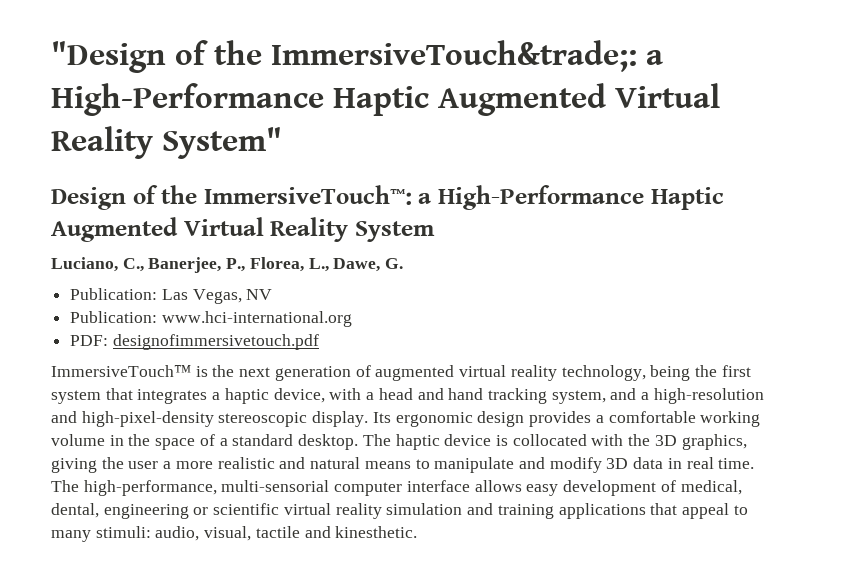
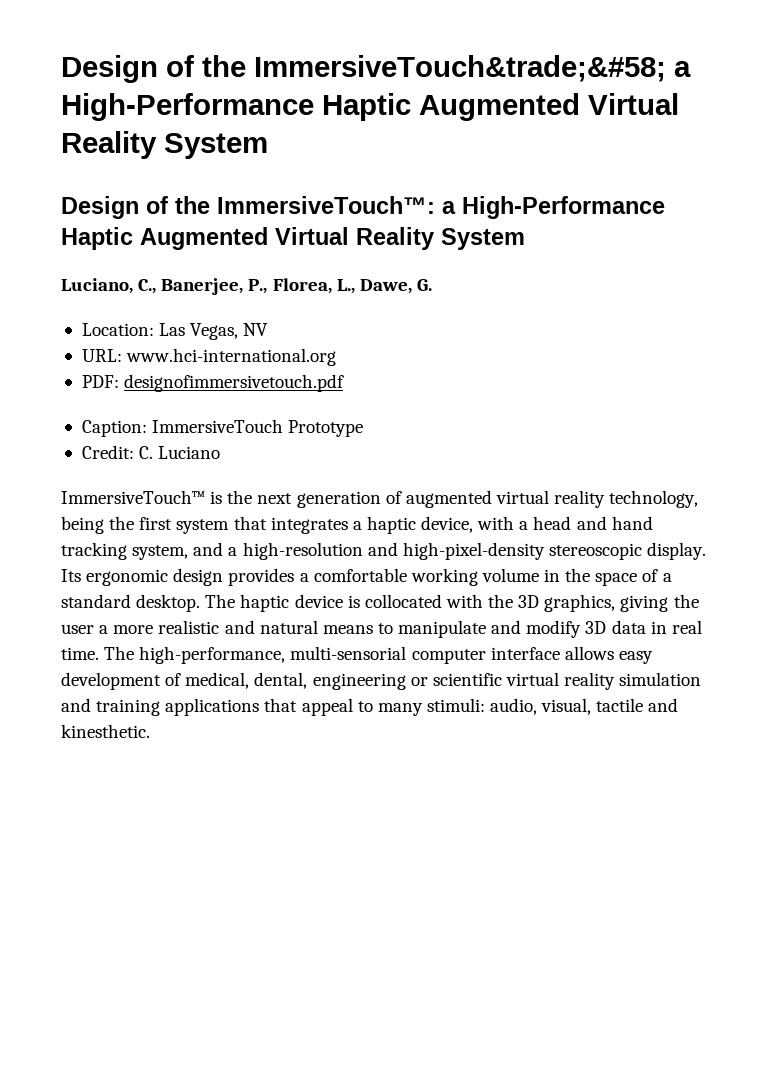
[51,40,663,73] [51,83,720,116] [51,126,282,159] "Design of the ImmersiveTouch&trade;: a High-Performance Haptic Augmented Virtual Reality System" -> [61,55,691,83] [61,93,679,121] [61,131,268,159] Design of the ImmersiveTouch&trade;&#58; a High-Performance Haptic Augmented Virtual Reality System
[70,288,158,300] Publication: -> [81,323,154,336] Location:
[70,311,158,323] Publication: -> [81,349,122,362] URL:
(319, 342) none -> [81,419,364,437] [81,445,221,459] // Caption: ImmersiveTouch Prototype // Credit: C. Luciano

